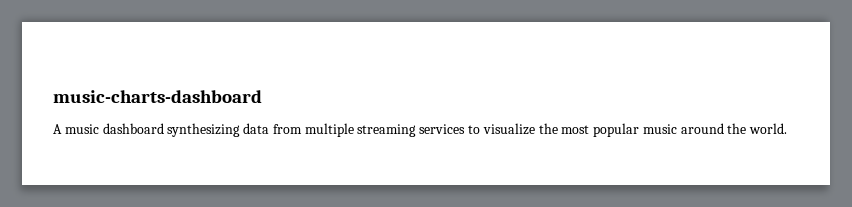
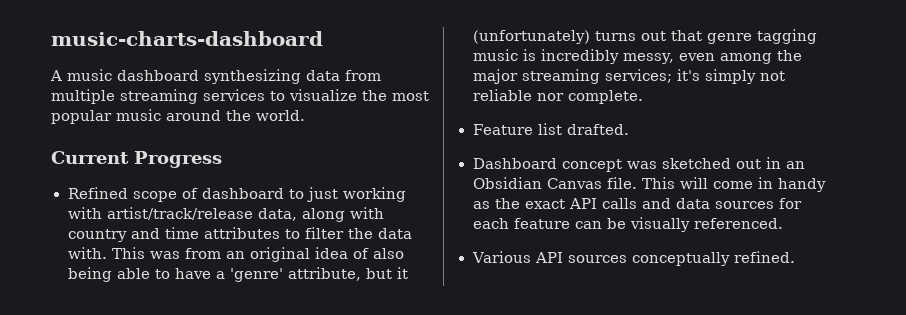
(788, 128) none -> [51,151,222,168] [67,187,406,202] [67,207,384,222] [67,227,412,242] [67,247,404,262] [67,267,408,282] [472,29,817,44] [472,49,803,64] [472,69,785,84] [472,89,643,104] [472,123,629,135] [472,157,805,172] [472,177,826,192] [472,198,802,209] [472,217,783,232] [471,251,796,266] // Current Progress // Refined scope of dashboard to just working with artist/track/release data, along with country and time attributes to filter the data with. This was from an original idea of also being able to have a 'genre' attribute, but it (unfortunately) turns out that genre tagging music is incredibly messy, even among the major streaming services; it's simply not reliable nor complete. // Feature list drafted. // Dashboard concept was sketched out in an Obsidian Canvas file. This will come in handy as the exact API calls and data sources for each feature can be visually referenced. // Various API sources conceptually refined.

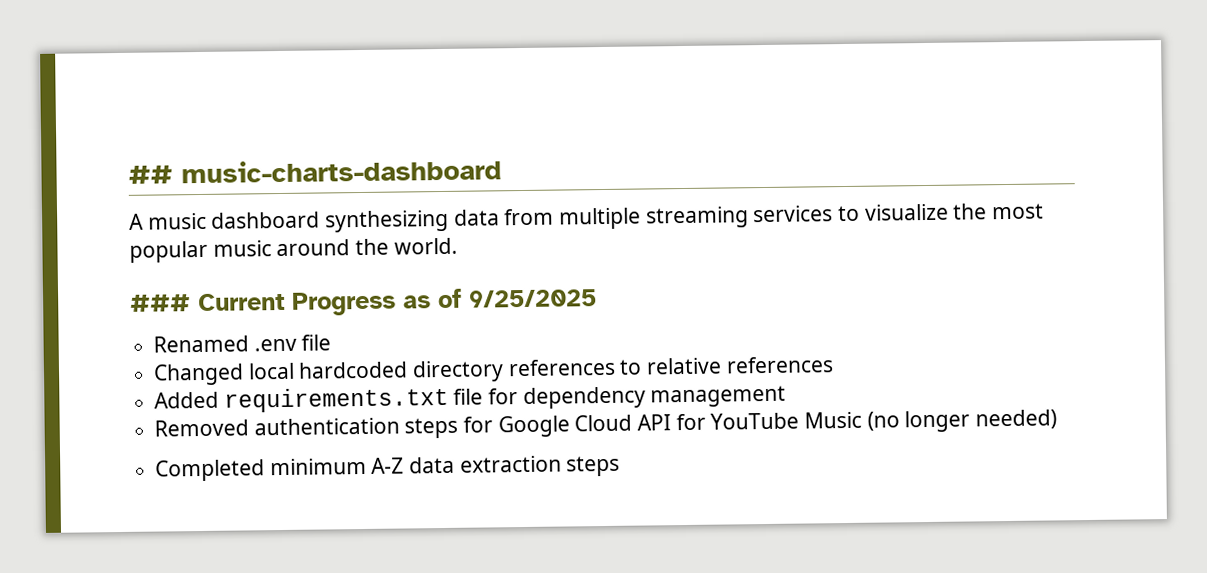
(51, 38) none -> [128,165,173,184] ##
(305, 115) none -> [130,294,191,312] ###
[67,187,406,202] [67,207,384,222] [67,227,412,242] [67,247,404,262] [67,267,408,282] [472,29,817,44] [472,49,803,64] [472,69,785,84] [472,89,643,104] [472,123,629,135] [472,157,805,172] [472,177,826,192] [472,198,802,209] [472,217,783,232] [471,251,796,266] // Refined scope of dashboard to just working with artist/track/release data, along with country and time attributes to filter the data with. This was from an original idea of also being able to have a 'genre' attribute, but it (unfortunately) turns out that genre tagging music is incredibly messy, even among the major streaming services; it's simply not reliable nor complete. // Feature list drafted. // Dashboard concept was sketched out in an Obsidian Canvas file. This will come in handy as the exact API calls and data sources for each feature can be visually referenced. // Various API sources conceptually refined. -> [403,288,597,309] [153,334,332,353] [153,356,834,386] [154,385,787,413] [154,409,1058,439] [155,455,621,482] as of 9/25/2025 // Renamed .env file // Changed local hardcoded directory references to relative references // Added requirements.txt file for dependency management // Removed authentication steps for Google Cloud API for YouTube Music (no longer needed) // Completed minimum A-Z data extraction steps

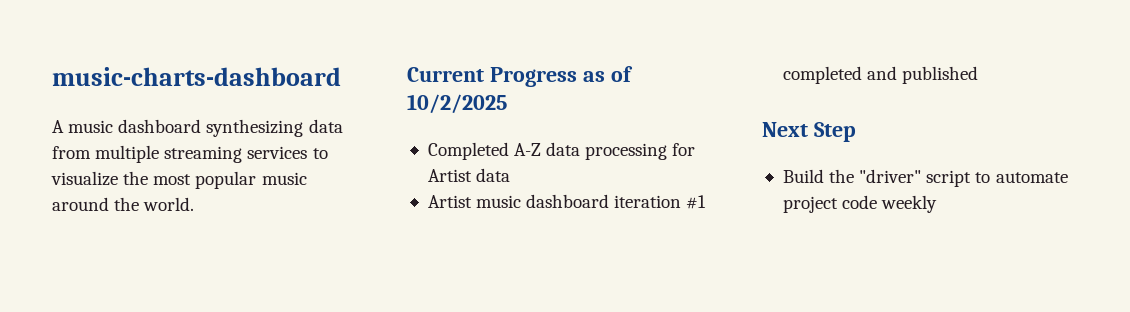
[128,165,173,184] ## -> (52, 76) none
[130,294,191,312] ### -> (195, 204) none
[469,289,597,308] [153,334,332,353] [153,356,834,386] [154,385,787,413] [154,409,1058,439] 9/25/2025 // Renamed .env file // Changed local hardcoded directory references to relative references // Added requirements.txt file for dependency management // Removed authentication steps for Google Cloud API for YouTube Music (no longer needed) -> [407,94,507,114] 10/2/2025
[269,457,367,476] minimum -> (509, 151) none
[459,455,621,477] extraction steps -> [585,143,696,160] [427,168,511,182] [427,194,707,209] [782,66,979,84] [762,122,856,142] [782,169,1068,187] [782,195,938,213] processing for Artist data // Artist music dashboard iteration #1 completed and published // Next Step // Build the "driver" script to automate project code weekly

